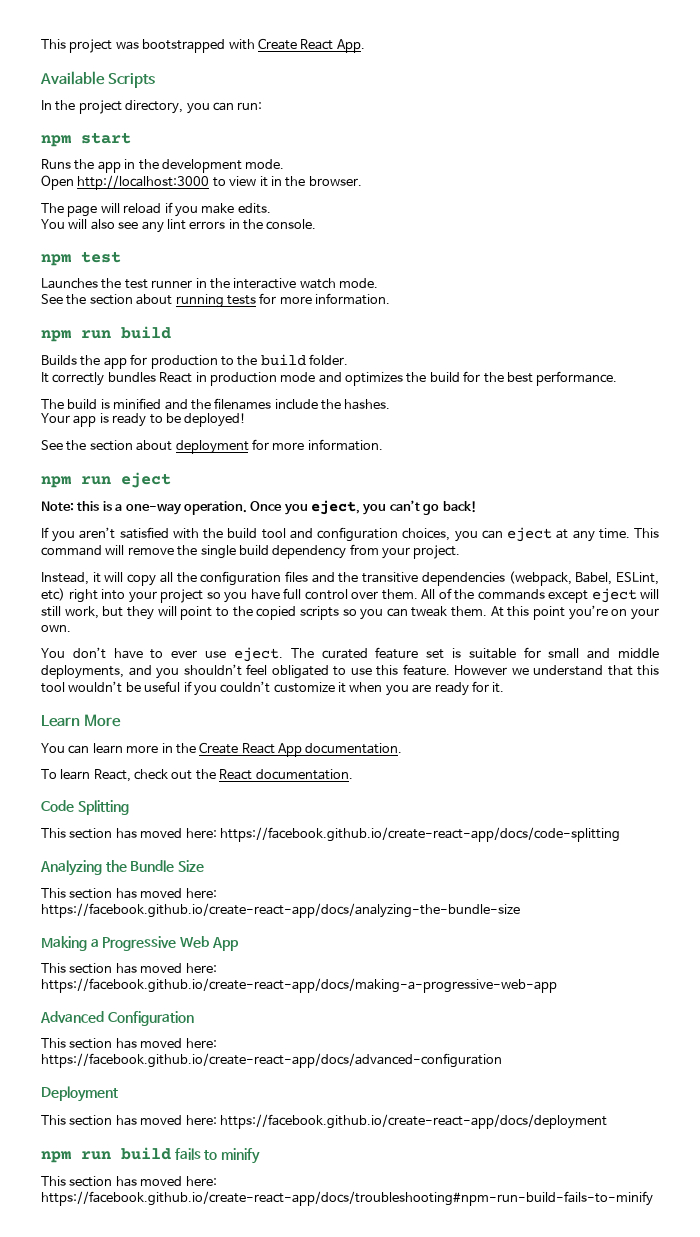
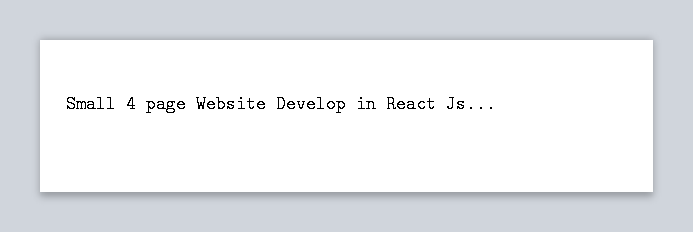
[41,38,365,53] [40,71,155,88] [41,100,263,114] [41,132,131,147] [41,159,285,173] [41,175,362,190] [41,202,271,217] [41,219,317,233] [41,251,121,266] [41,278,378,289] [41,293,390,308] [41,326,171,342] [41,354,348,369] [41,371,618,386] [41,398,391,410] [41,413,247,427] [41,439,383,454] [41,472,171,488] [41,500,477,515] [41,527,660,542] [41,544,461,559] [41,571,659,586] [41,588,659,603] [41,605,659,620] [41,625,71,632] [41,647,659,662] [41,664,659,679] [41,681,505,696] [41,714,121,727] [41,742,403,757] [41,769,353,782] [41,800,129,815] [41,827,620,842] [40,860,204,876] [41,888,217,899] [41,903,520,918] [41,936,239,951] [41,963,217,974] [41,978,557,993] [40,1011,194,1026] [41,1038,217,1049] [41,1053,502,1068] [41,1086,118,1102] [41,1114,607,1129] [41,1147,260,1164] [41,1176,217,1187] [41,1191,653,1206] This project was bootstrapped with Create React App. // Available Scripts // In the project directory, you can run: // npm start // Runs the app in the development mode. // Open http://localhost:3000 to view it in the browser. // The page will reload if you make edits. // You will also see any lint errors in the console. // npm test // Launches the test runner in the interactive watch mode. // See the section about running tests for more information. // npm run build // Builds the app for production to the build folder. // It correctly bundles React in production mode and optimizes the build for the best performance. // The build is minified and the filenames include the hashes. // Your app is ready to be deployed! // See the section about deployment for more information. // npm run eject // Note: this is a one-way operation. Once you eject, you can’t go back! // If you aren’t satisfied with the build tool and configuration choices, you can eject at any time. This command will remove the single build dependency from your project. // Instead, it will copy all the configuration files and the transitive dependencies (webpack, Babel, ESLint, etc) right into your project so you have full control over them. All of the commands except eject will still work, but they will point to the copied scripts so you can tweak them. At this point you’re on your own. // You don’t have to ever use eject. The curated feature set is suitable for small and middle deployments, and you shouldn’t feel obligated to use this feature. However we understand that this tool wouldn’t be useful if you couldn’t customize it when you are ready for it. // Learn More // You can learn more in the Create React App documentation. // To learn React, check out the React documentation. // Code Splitting // This section has moved here: https://facebook.github.io/create-react-app/docs/code-splitting // Analyzing the Bundle Size // This section has moved here: https://facebook.github.io/create-react-app/docs/analyzing-the-bundle-size // Making a Progressive Web App // This section has moved here: https://facebook.github.io/create-react-app/docs/making-a-progressive-web-app // Advanced Configuration // This section has moved here: https://facebook.github.io/create-react-app/docs/advanced-configuration // Deployment // This section has moved here: https://facebook.github.io/create-react-app/docs/deployment // npm run build fails to minify // This section has moved here: https://facebook.github.io/create-react-app/docs/troubleshooting#npm-run-build-fails-to-minify -> [66,95,496,113] Small 4 page Website Develop in React Js...

